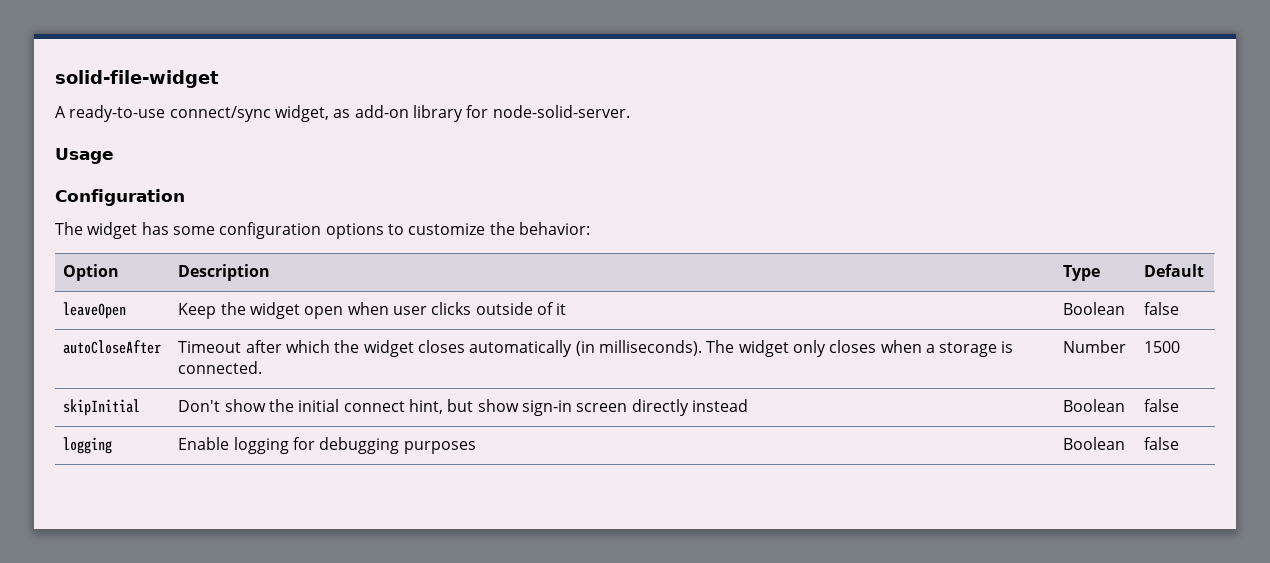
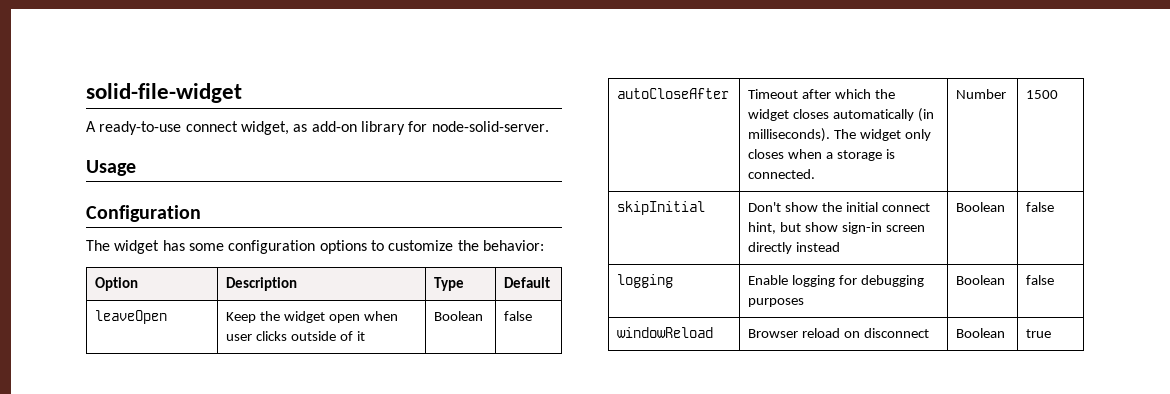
[169,106,271,122] connect/sync -> [185,121,238,132] connect
(1180, 443) none -> [617,327,714,338] [748,328,930,338] [956,328,1006,338] [1026,329,1052,338] // windowReload | Browser reload on disconnect | Boolean | true

